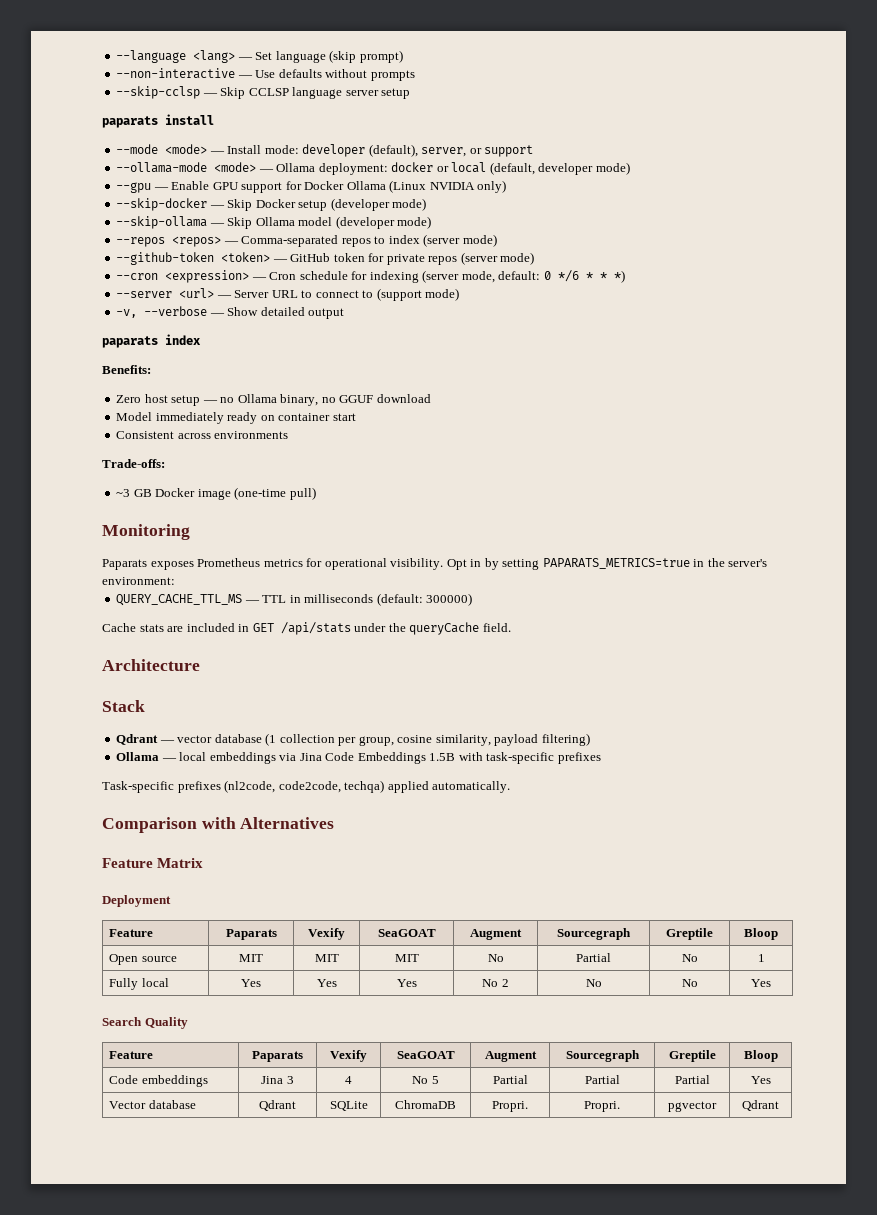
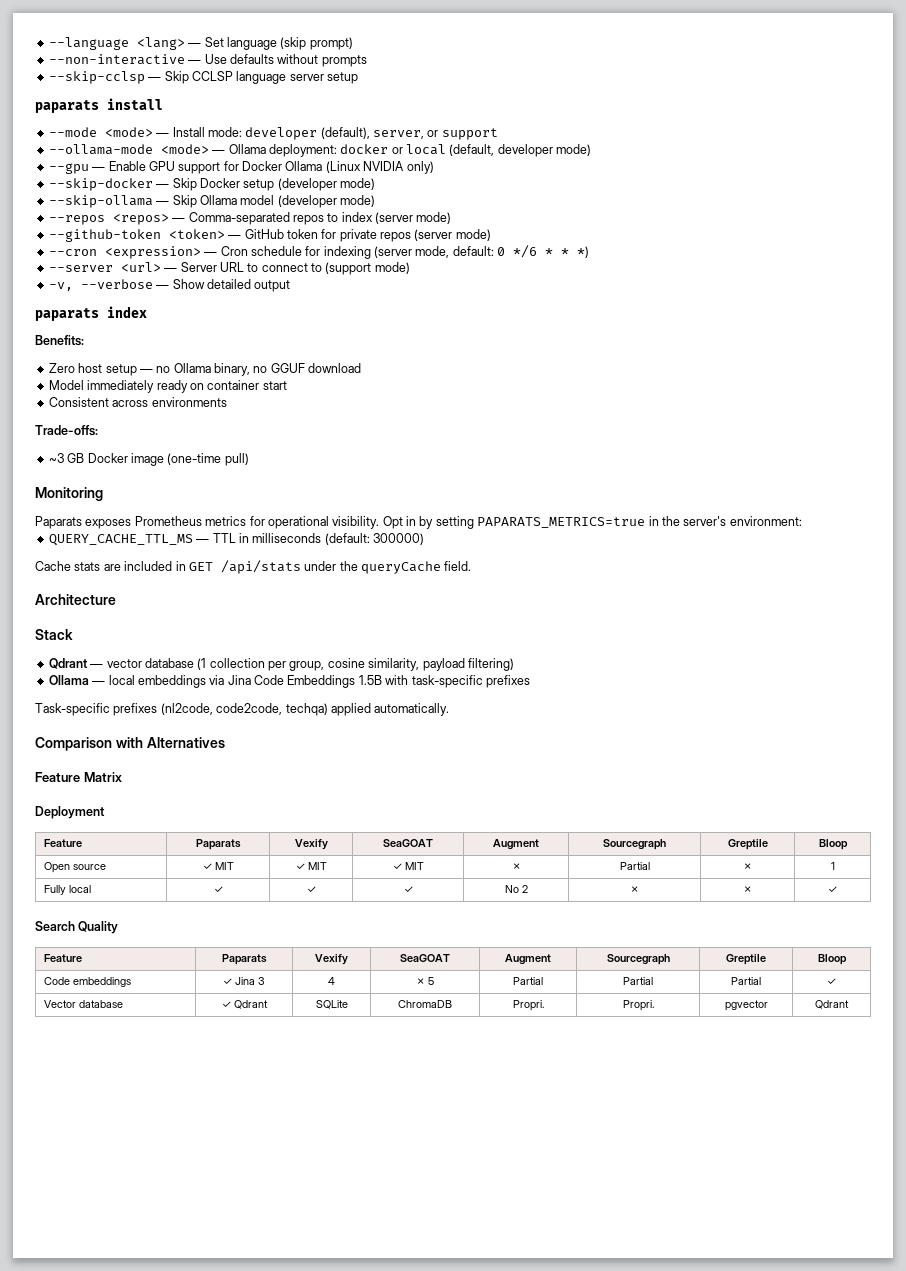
[239,954,263,962] [314,954,339,962] [394,954,419,962] [487,954,504,962] [576,953,611,962] [681,954,698,962] MIT | MIT | MIT | No | Partial | No -> [202,862,234,870] [295,862,327,870] [392,862,424,870] [511,863,521,870] [619,862,650,870] [743,863,752,870] ✓ MIT | ✓ MIT | ✓ MIT | ✗ | Partial | ✗
[241,979,261,987] [316,979,337,987] [396,979,417,987] Yes | Yes | Yes -> [213,886,223,893] [306,886,316,893] [403,886,413,893] ✓ | ✓ | ✓
[585,979,602,987] [681,979,698,987] [751,979,771,987] No | No | Yes -> [630,886,639,893] [743,886,752,893] [828,886,837,893] ✗ | ✗ | ✓
(208, 1081) none -> [223,978,232,985] ✓
[412,1076,429,1084] No -> [416,978,425,985] ✗
[750,1076,771,1084] Yes -> [827,978,836,985] ✓
(196, 1104) none -> [221,1001,231,1008] ✓

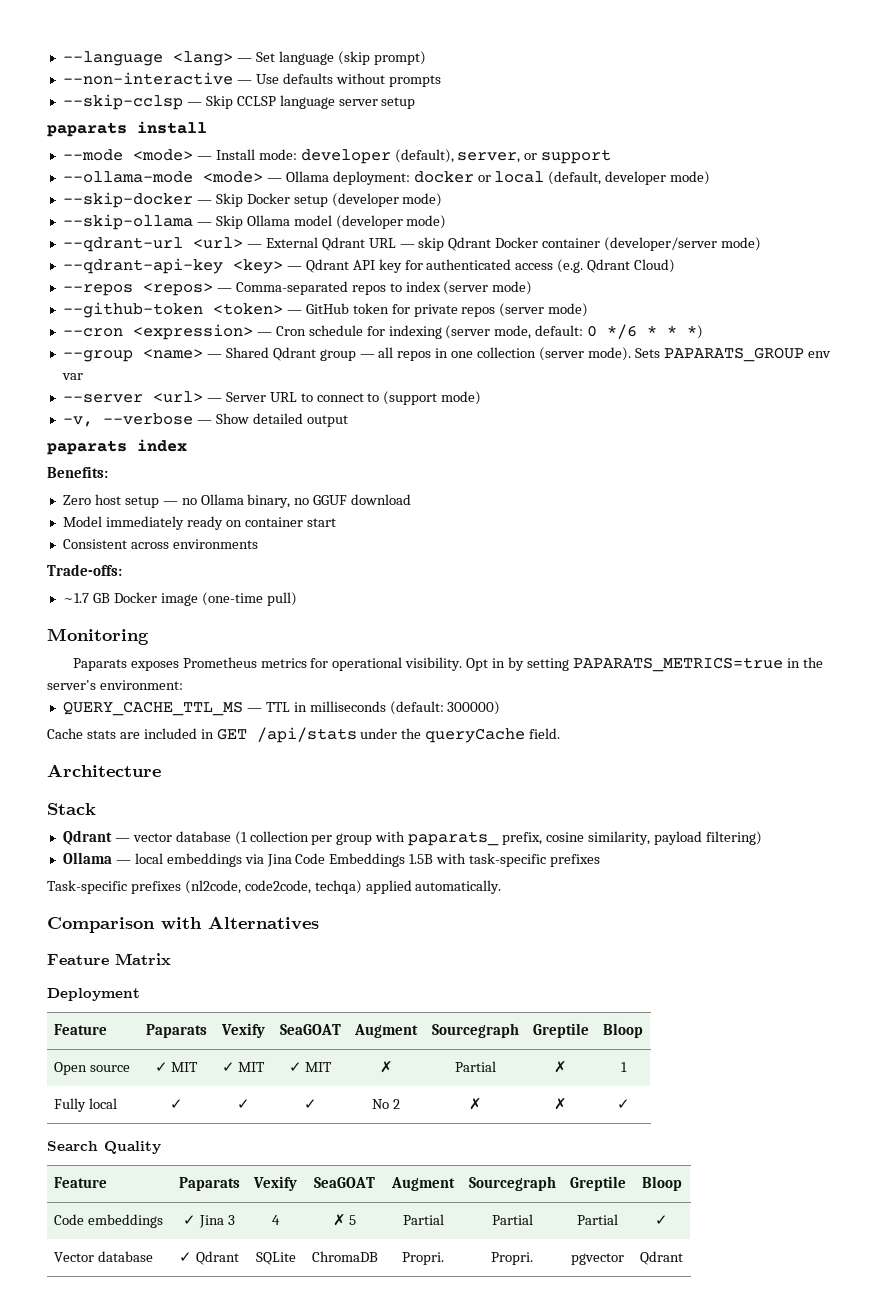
[48,161,434,174] // --gpu — Enable GPU support for Docker Ollama (Linux NVIDIA only) -> (711, 178) none
(375, 201) none -> [62,237,762,252] [62,258,676,274] // --qdrant-url <url> — External Qdrant URL — skip Qdrant Docker container (developer/server mode) // --qdrant-api-key <key> — Qdrant API key for authenticated access (e.g. Qdrant Cloud)
(590, 252) none -> [62,347,831,362] [61,373,83,380] // --group <name> — Shared Qdrant group — all repos in one collection (server mode). Sets PAPARATS_GROUP env var
[48,453,64,463] ~3 -> [62,593,89,603] ~1.7
[289,661,325,671] group, -> [336,831,543,846] group with paparats_ prefix,

